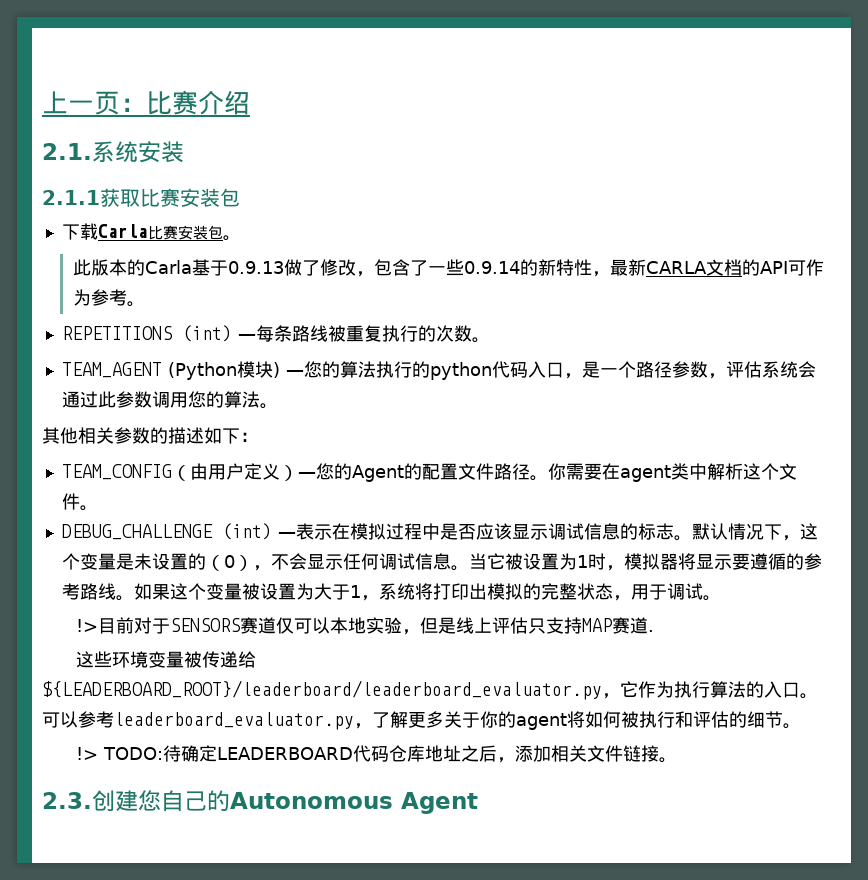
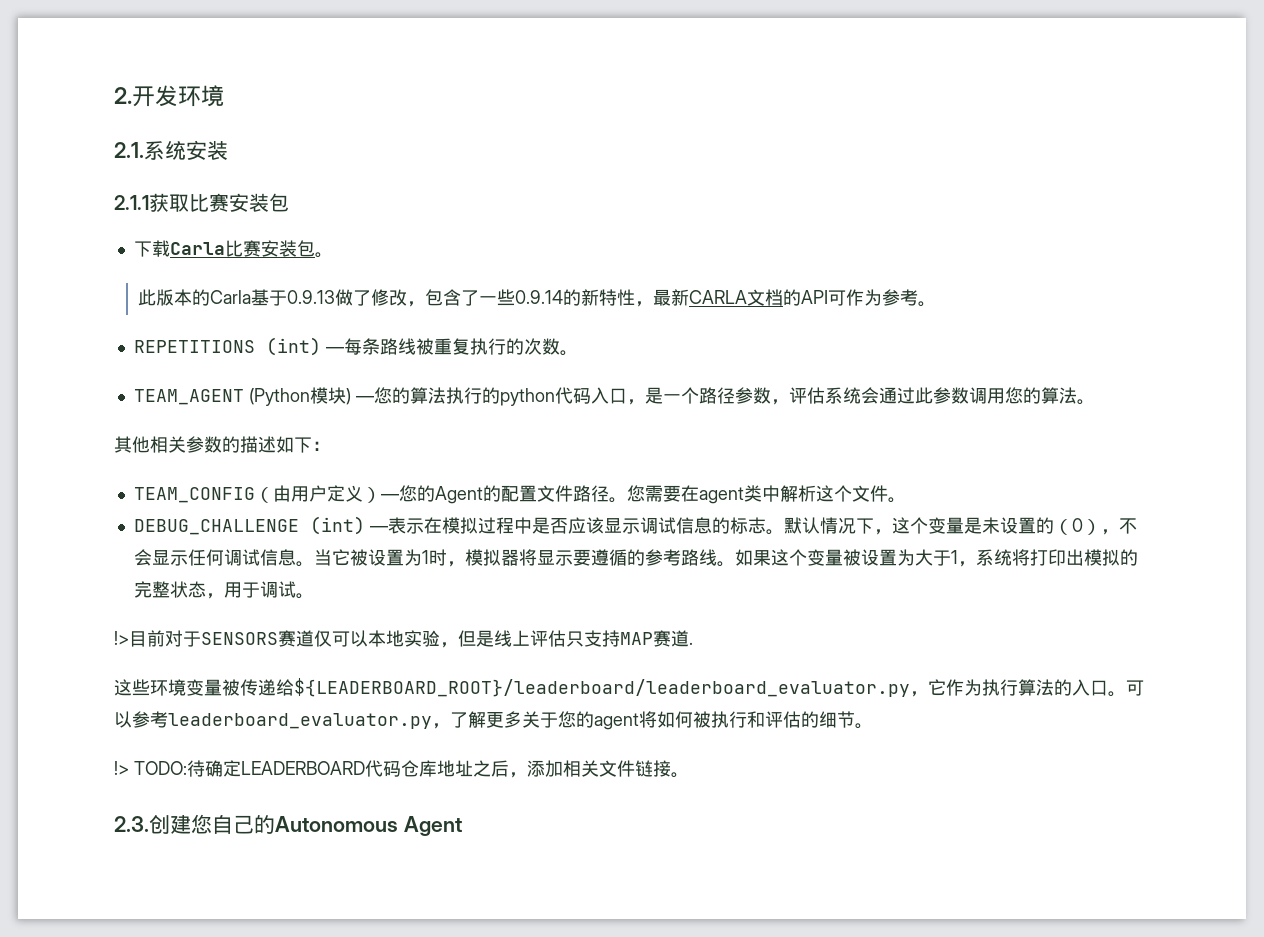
[42,90,250,115] 上一页：比赛介绍 -> [114,85,224,107] 2.开发环境
[547,463,566,480] 你 -> [626,485,645,502] 您
[480,711,498,728] 你 -> [558,711,576,728] 您

